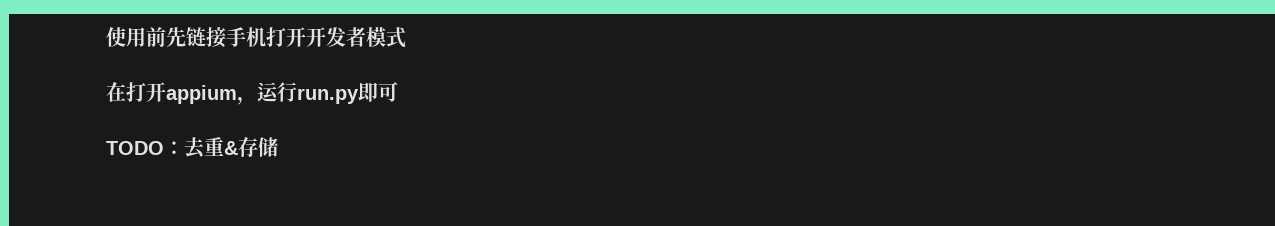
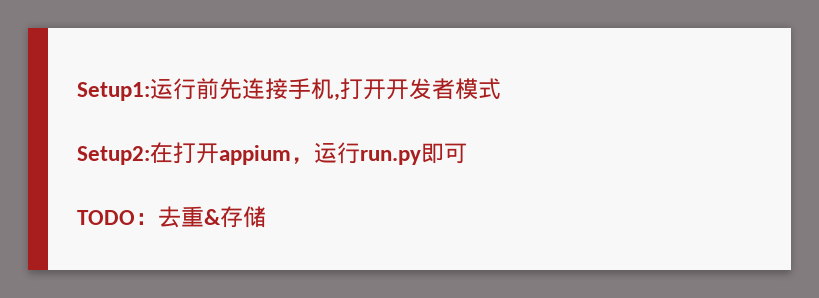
[106,27,266,48] 使用前先链接手机 -> [77,78,340,101] Setup1:运行前先连接手机,
(406, 37) none -> [77,146,150,165] Setup2:

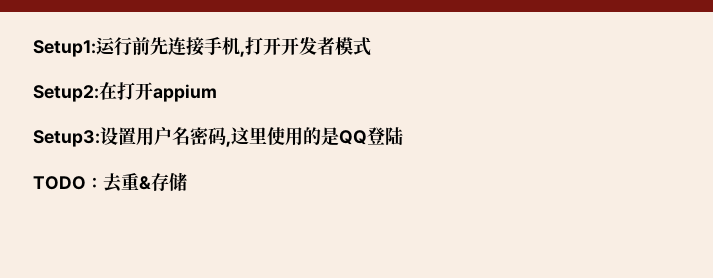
[291,142,467,165] ，运行run.py即可 -> [33,127,403,147] // Setup3:设置用户名密码,这里使用的是QQ登陆

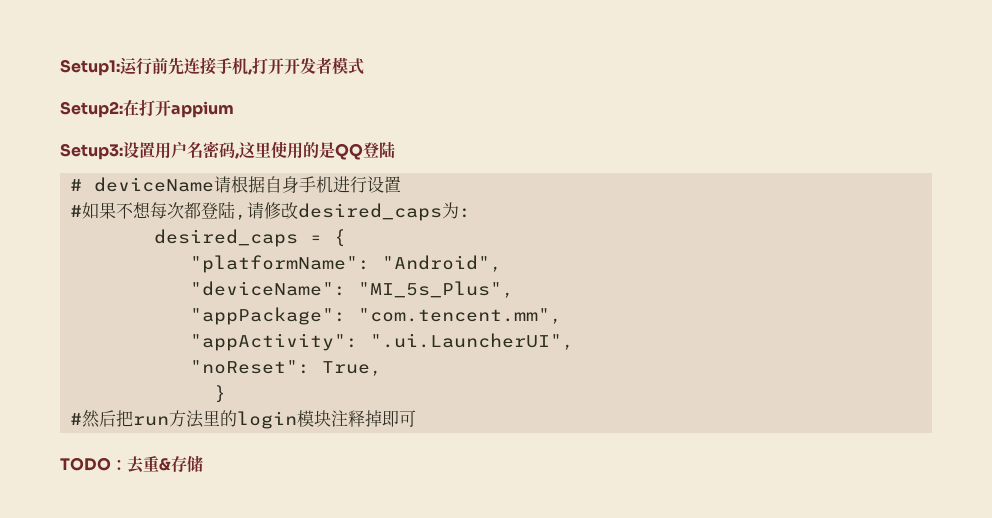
(403, 136) none -> [70,176,402,193] [70,201,472,221] [154,229,347,247] [190,255,503,273] [190,281,515,298] [190,307,563,325] [190,333,575,351] [190,360,383,376] [214,385,227,403] [70,410,417,429] // # deviceName请根据自身手机进行设置 // #如果不想每次都登陆,请修改desired_caps为: // desired_caps = { // "platformName": "Android", // "deviceName": "MI_5s_Plus", // "appPackage": "com.tencent.mm", // "appActivity": ".ui.LauncherUI", // "noReset": True, // } // #然后把run方法里的login模块注释掉即可

